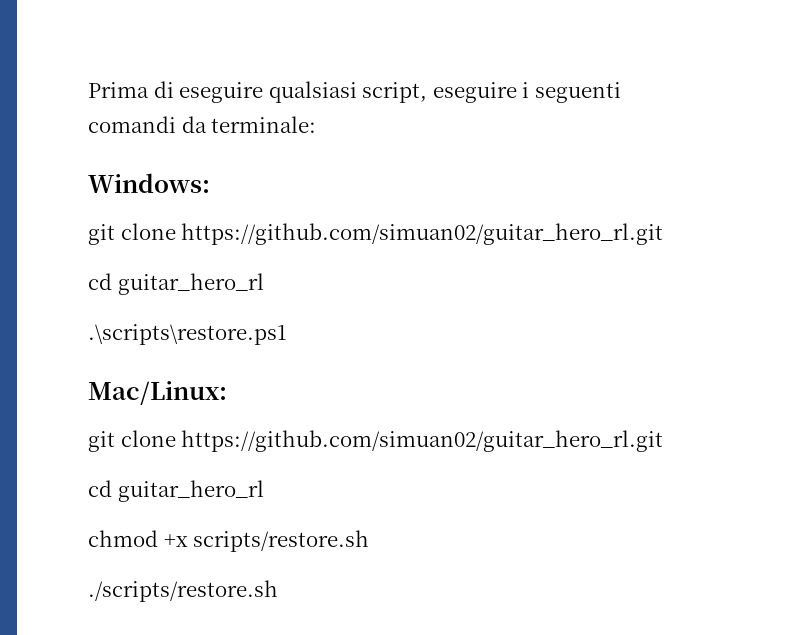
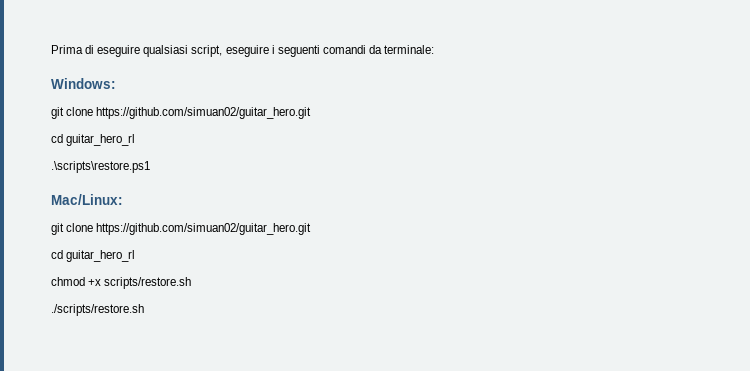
[181,223,664,245] https://github.com/simuan02/guitar_hero_rl.git -> [96,107,312,119] https://github.com/simuan02/guitar_hero.git
[181,430,664,452] https://github.com/simuan02/guitar_hero_rl.git -> [96,223,312,235] https://github.com/simuan02/guitar_hero.git

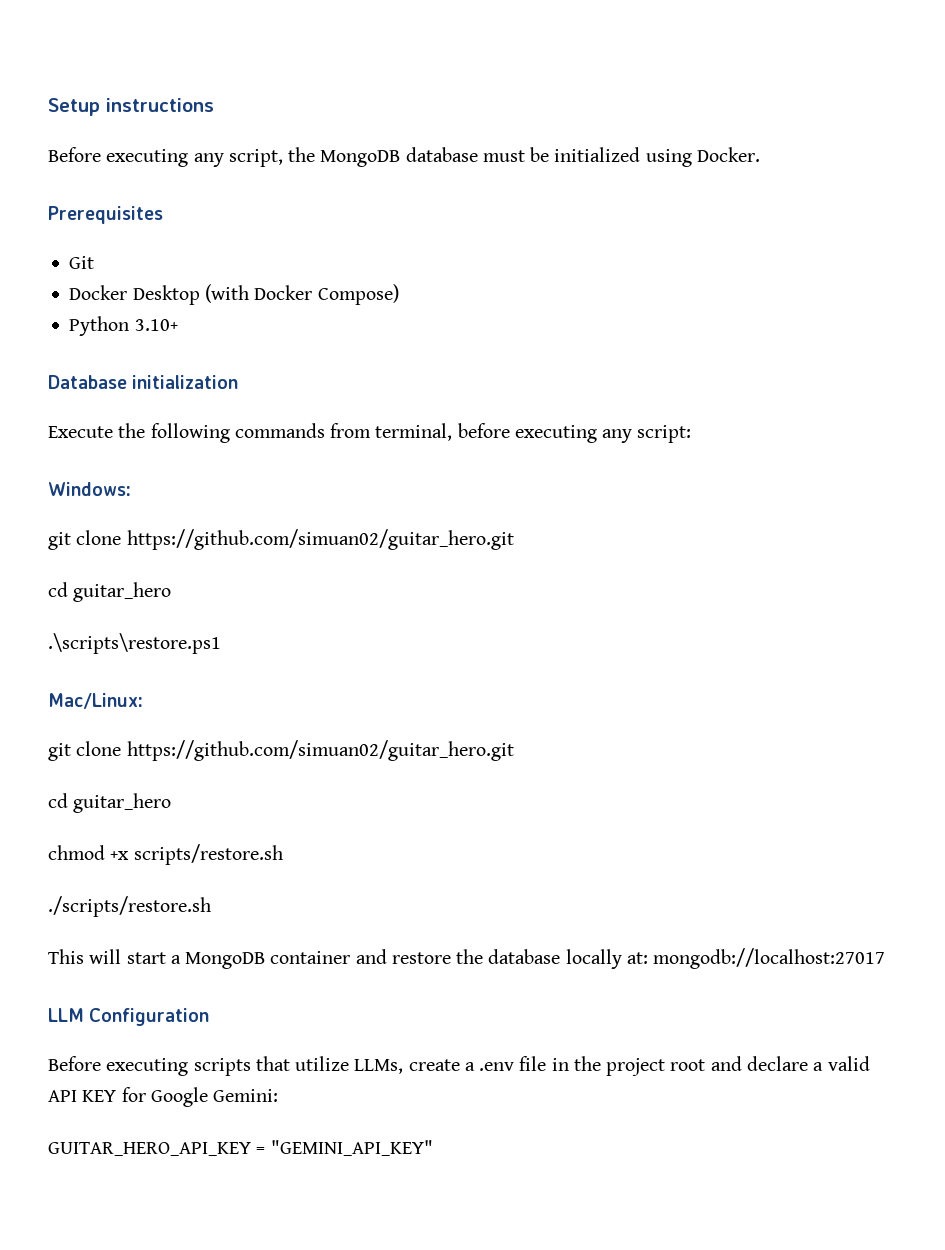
[51,45,435,57] Prima di eseguire qualsiasi script, eseguire i seguenti comandi da terminale: -> [48,98,214,116] [48,147,760,167] [48,206,163,224] [69,256,95,269] [69,284,399,305] [69,316,178,336] [48,375,239,389] [48,423,692,443] Setup instructions // Before executing any script, the MongoDB database must be initialized using Docker. // Prerequisites // Git // Docker Desktop (with Docker Compose) // Python 3.10+ // Database initialization // Execute the following commands from terminal, before executing any script:
[66,134,136,146] guitar_hero_rl -> [73,582,172,602] guitar_hero
[66,250,136,262] guitar_hero_rl -> [73,793,172,813] guitar_hero
(144, 310) none -> [48,948,886,969] [48,1008,210,1026] [48,1056,870,1076] [48,1087,279,1107] [48,1140,433,1156] // This will start a MongoDB container and restore the database locally at: mongodb://localhost:27017 // LLM Configuration // Before executing scripts that utilize LLMs, create a .env file in the project root and declare a valid API KEY for Google Gemini: // GUITAR_HERO_API_KEY = "GEMINI_API_KEY"

